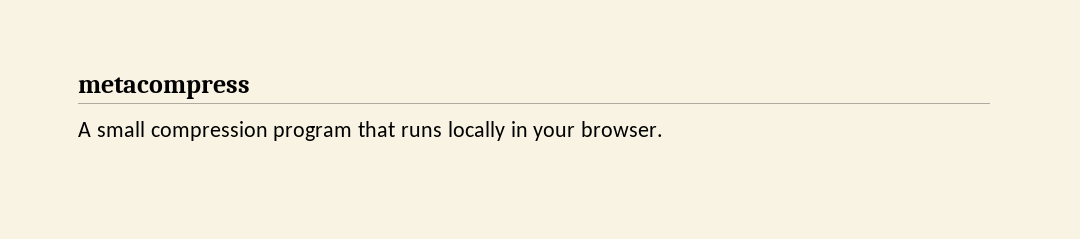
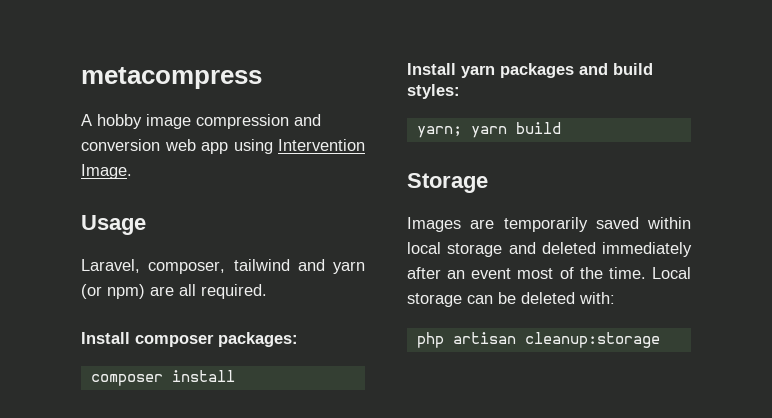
[96,121,664,141] small compression program that runs locally in your browser. -> [97,114,321,129] [81,139,365,154] [81,164,132,179] [81,215,146,235] [81,259,365,274] [81,284,267,299] [81,332,298,347] [90,370,235,386] [407,63,653,78] [407,84,460,99] [416,122,561,138] [407,173,488,193] [407,217,691,232] [407,242,692,257] [407,267,691,279] [407,292,615,307] [416,332,660,348] hobby image compression and conversion web app using Intervention Image. // Usage // Laravel, composer, tailwind and yarn (or npm) are all required. // Install composer packages: // composer install // Install yarn packages and build styles: // yarn; yarn build // Storage // Images are temporarily saved within local storage and deleted immediately after an event most of the time. Local storage can be deleted with: // php artisan cleanup:storage

